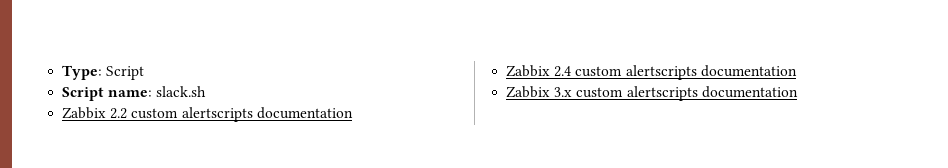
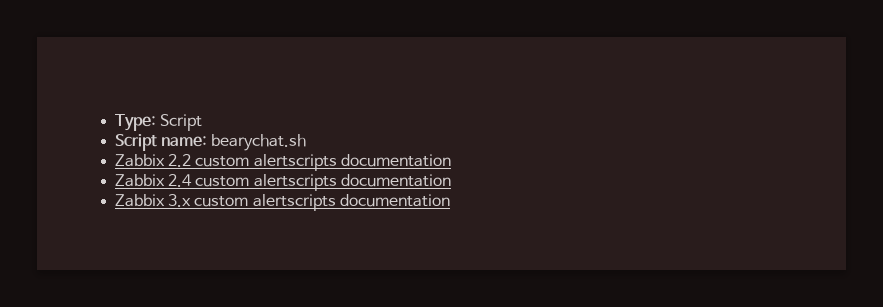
[156,86,207,97] slack.sh -> [211,134,307,151] bearychat.sh

